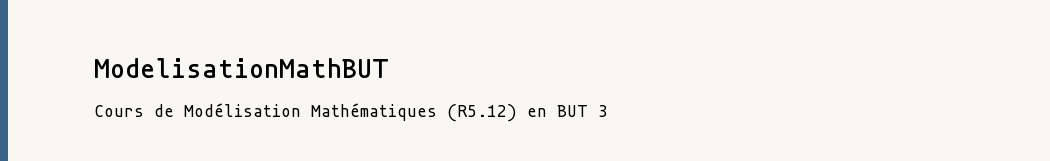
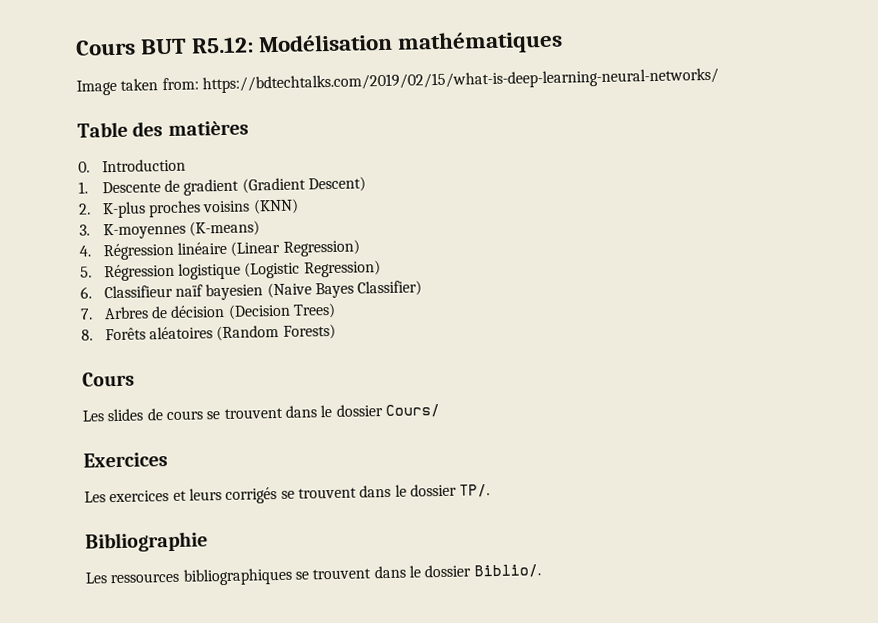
[94,58,389,78] [94,103,608,122] ModelisationMathBUT // Cours de Modélisation Mathématiques (R5.12) en BUT 3 -> [75,30,564,56] [76,67,719,96] [77,120,249,138] [78,158,186,173] [78,176,367,196] [78,198,299,219] [79,220,261,240] [79,239,360,261] [80,260,381,282] [80,280,423,301] [80,302,337,320] [81,323,336,342] [82,371,135,387] [82,404,440,422] [83,452,168,468] [84,483,491,504] [85,531,208,553] [85,564,541,586] Cours BUT R5.12: Modélisation mathématiques // Image taken from: https://bdtechtalks.com/2019/02/15/what-is-deep-learning-neural-networks/ // Table des matières // 0. Introduction // 1. Descente de gradient (Gradient Descent) // 2. K-plus proches voisins (KNN) // 3. K-moyennes (K-means) // 4. Régression linéaire (Linear Regression) // 5. Régression logistique (Logistic Regression) // 6. Classifieur naïf bayesien (Naive Bayes Classifier) // 7. Arbres de décision (Decision Trees) // 8. Forêts aléatoires (Random Forests) // Cours // Les slides de cours se trouvent dans le dossier Cours/ // Exercices // Les exercices et leurs corrigés se trouvent dans le dossier TP/. // Bibliographie // Les ressources bibliographiques se trouvent dans le dossier Biblio/.

